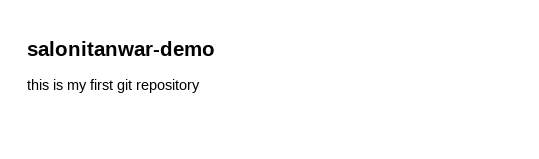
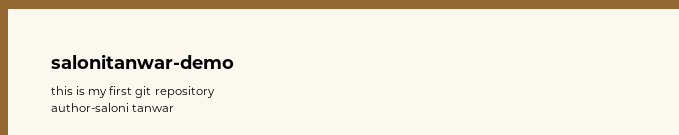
(200, 86) none -> [51,103,175,112] // author-saloni tanwar

